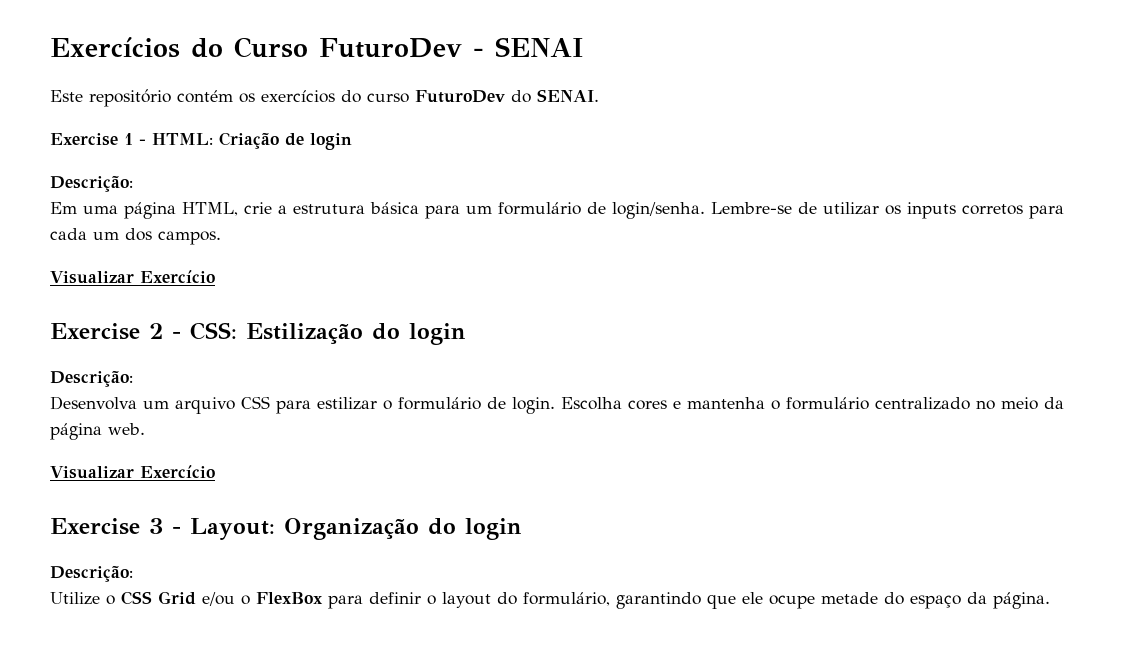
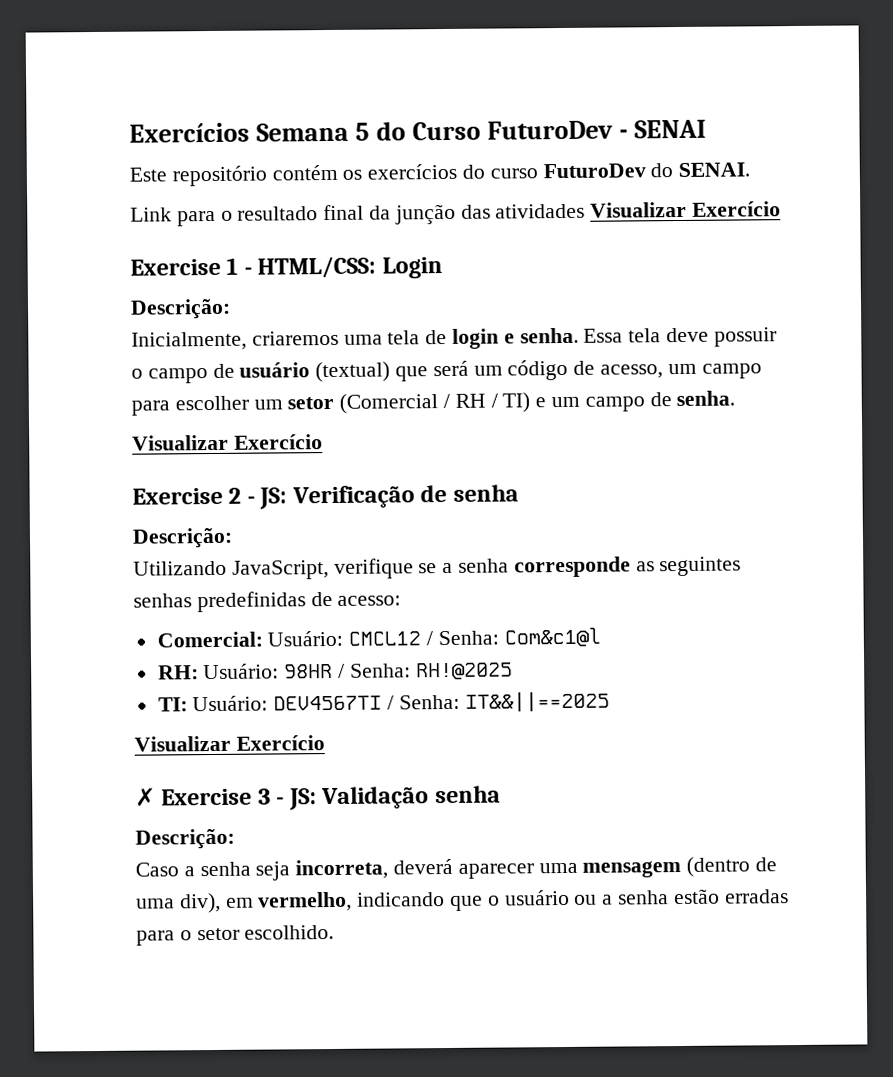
(180, 47) none -> [256,122,371,142] Semana 5
[50,132,352,150] [50,175,133,192] [50,202,1064,219] [50,228,221,245] Exercise 1 - HTML: Criação de login // Descrição: // Em uma página HTML, crie a estrutura básica para um formulário de login/senha. Lembre-se de utilizar os inputs corretos para cada um dos campos. -> [130,201,782,227] [130,256,443,279] [130,298,231,320] [131,327,777,351] [131,359,762,384] [131,390,736,416] Link para o resultado final da junção das atividades Visualizar Exercício // Exercise 1 - HTML/CSS: Login // Descrição: // Inicialmente, criaremos uma tela de login e senha. Essa tela deve possuir o campo de usuário (textual) que será um código de acesso, um campo para escolher um setor (Comercial / RH / TI) e um campo de senha.
[190,322,466,345] [50,370,133,387] [50,396,1064,414] [50,423,145,440] [50,465,215,479] CSS: Estilização do login // Descrição: // Desenvolva um arquivo CSS para estilizar o formulário de login. Escolha cores e mantenha o formulário centralizado no meio da página web. // Visualizar Exercício // -> [259,484,519,510] [132,527,233,549] [133,556,742,580] [133,591,402,613] [156,627,601,648] [157,662,513,681] [157,691,610,712] [134,735,325,752] [135,787,156,807] JS: Verificação de senha // Descrição: // Utilizando JavaScript, verifique se a senha corresponde as seguintes senhas predefinidas de acesso: // Comercial: Usuário: CMCL12 / Senha: Com&c1@l // RH: Usuário: 98HR / Senha: RH!@2025 // TI: Usuário: DEV4567TI / Senha: IT&&||==2025 // Visualizar Exercício // ✗
[190,518,522,540] [50,565,133,582] [50,591,1050,609] Layout: Organização do login // Descrição: // Utilize o CSS Grid e/ou o FlexBox para definir o layout do formulário, garantindo que ele ocupe metade do espaço da página. -> [288,785,501,811] [135,828,235,850] [135,856,778,881] [136,888,789,914] [136,924,335,946] JS: Validação senha // Descrição: // Caso a senha seja incorreta, deverá aparecer uma mensagem (dentro de uma div), em vermelho, indicando que o usuário ou a senha estão erradas para o setor escolhido.

